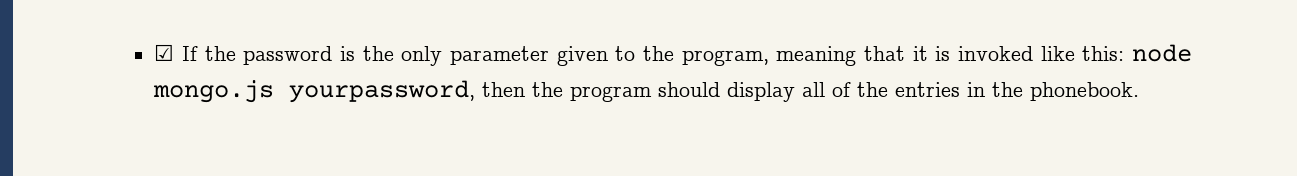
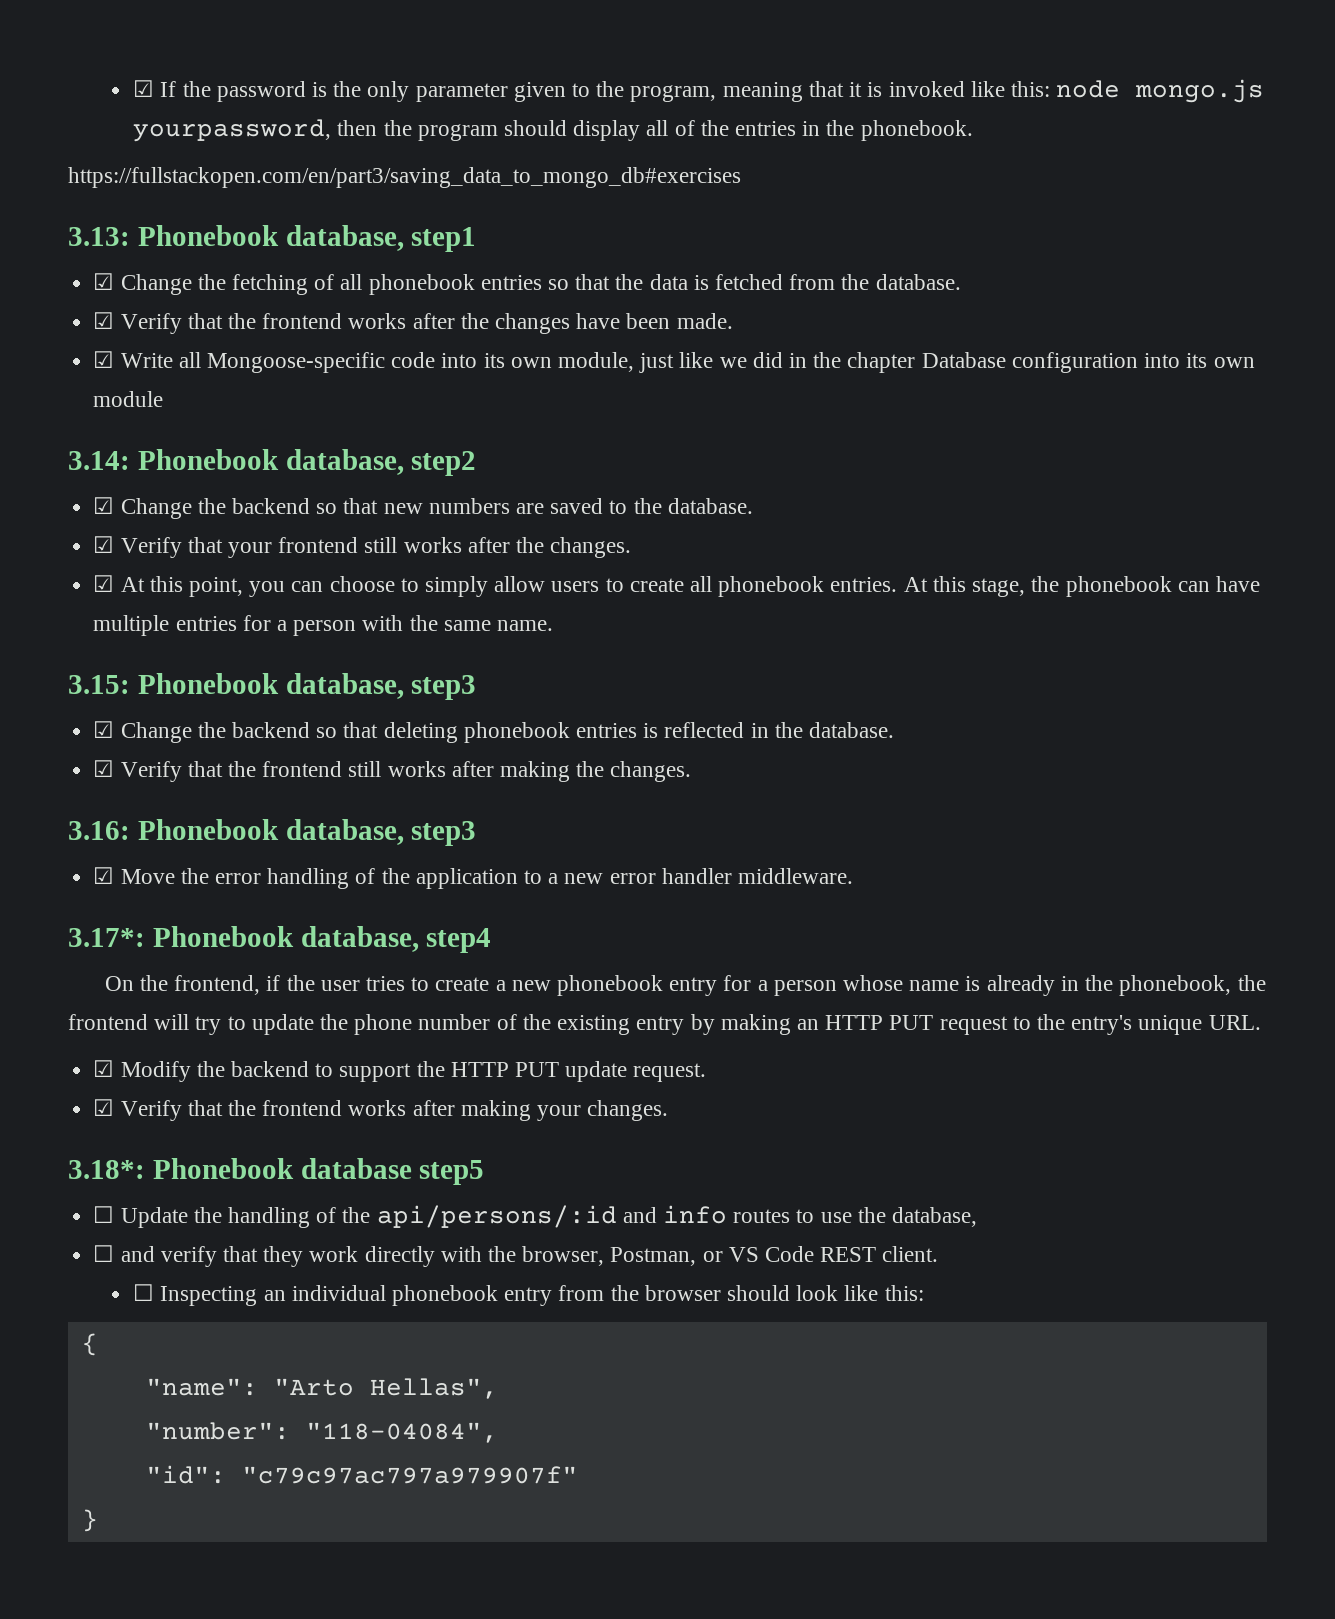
(1140, 91) none -> [68,167,741,188] [68,225,477,252] [93,273,961,295] [93,312,733,334] [93,351,1255,373] [93,391,164,407] [68,449,477,476] [93,497,753,519] [93,536,632,558] [93,575,1260,597] [93,615,553,636] [68,673,477,700] [93,721,895,743] [93,760,692,782] [68,819,477,846] [93,867,854,889] [68,926,492,953] [104,975,1266,996] [68,1014,1261,1035] [93,1060,707,1082] [93,1099,669,1121] [68,1158,485,1185] [93,1205,978,1228] [93,1245,939,1267] [133,1284,924,1306] [81,1333,98,1356] [145,1378,498,1399] [145,1422,498,1443] [145,1465,578,1484] [81,1509,98,1532] // https://fullstackopen.com/en/part3/saving_data_to_mongo_db#exercises // 3.13: Phonebook database, step1 // ☑ Change the fetching of all phonebook entries so that the data is fetched from the database. // ☑ Verify that the frontend works after the changes have been made. // ☑ Write all Mongoose-specific code into its own module, just like we did in the chapter Database configuration into its own module // 3.14: Phonebook database, step2 // ☑ Change the backend so that new numbers are saved to the database. // ☑ Verify that your frontend still works after the changes. // ☑ At this point, you can choose to simply allow users to create all phonebook entries. At this stage, the phonebook can have multiple entries for a person with the same name. // 3.15: Phonebook database, step3 // ☑ Change the backend so that deleting phonebook entries is reflected in the database. // ☑ Verify that the frontend still works after making the changes. // 3.16: Phonebook database, step3 // ☑ Move the error handling of the application to a new error handler middleware. // 3.17*: Phonebook database, step4 // On the frontend, if the user tries to create a new phonebook entry for a person whose name is already in the phonebook, the frontend will try to update the phone number of the existing entry by making an HTTP PUT request to the entry's unique URL. // ☑ Modify the backend to support the HTTP PUT update request. // ☑ Verify that the frontend works after making your changes. // 3.18*: Phonebook database step5 // ☐ Update the handling of the api/persons/:id and info routes to use the database, // ☐ and verify that they work directly with the browser, Postman, or VS Code REST client. // ☐ Inspecting an individual phonebook entry from the browser should look like this: // { // "name": "Arto Hellas", // "number": "118-04084", // "id": "c79c97ac797a979907f" // }

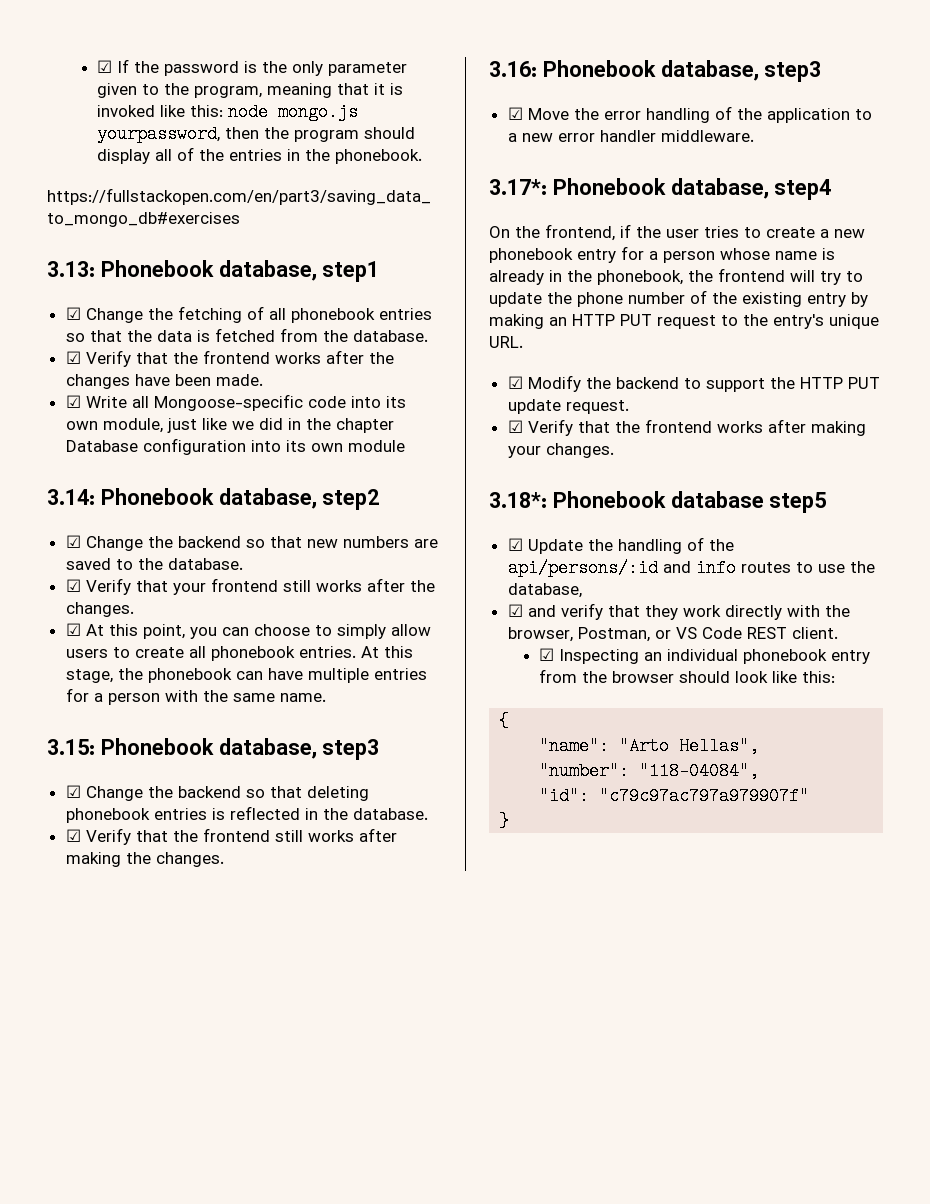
[93,1206,115,1223] ☐ -> [507,538,523,551] ☑
[93,1245,115,1262] ☐ -> [507,604,523,617] ☑
[133,1284,155,1301] ☐ -> [539,648,555,661] ☑

